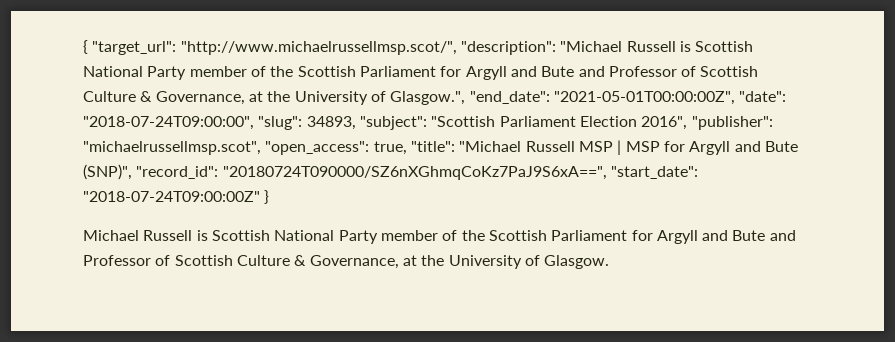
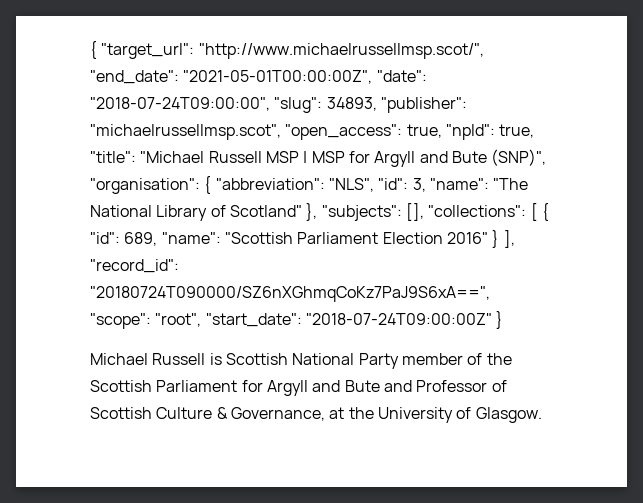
[460,41,754,55] [83,66,759,80] [83,91,466,105] "description": "Michael Russell is Scottish National Party member of the Scottish Parliament for Argyll and Bute and Professor of Scottish Culture & Governance, at the University of Glasgow.", -> (484, 51) none
[359,116,688,130] "subject": "Scottish Parliament Election 2016", -> (377, 104) none
(407, 148) none -> [445,124,535,140] "npld": true,
[136,166,607,180] "record_id": "20180724T090000/SZ6nXGhmqCoKz7PaJ9S6xA==", -> [90,176,529,194] [90,203,549,221] [90,230,515,248] [90,259,179,273] [90,286,490,302] [90,313,202,329] "organisation": { "abbreviation": "NLS", "id": 3, "name": "The National Library of Scotland" }, "subjects": [], "collections": [ { "id": 689, "name": "Scottish Parliament Election 2016" } ], "record_id": "20180724T090000/SZ6nXGhmqCoKz7PaJ9S6xA==", "scope": "root",

